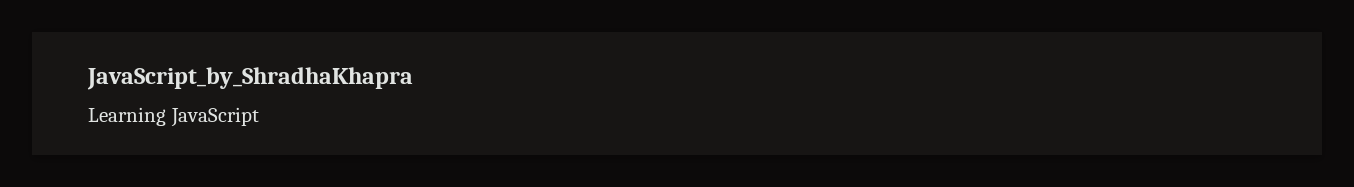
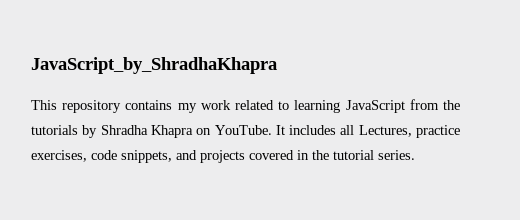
[88,107,259,127] Learning JavaScript -> [31,99,460,113] [31,125,461,138] [31,150,415,163] This repository contains my work related to learning JavaScript from the tutorials by Shradha Khapra on YouTube. It includes all Lectures, practice exercises, code snippets, and projects covered in the tutorial series.

